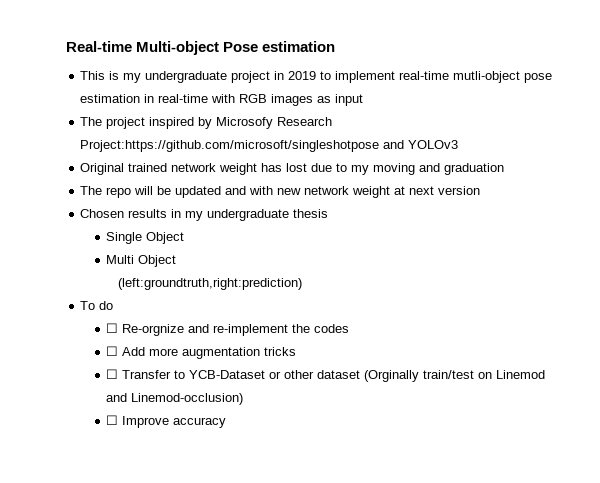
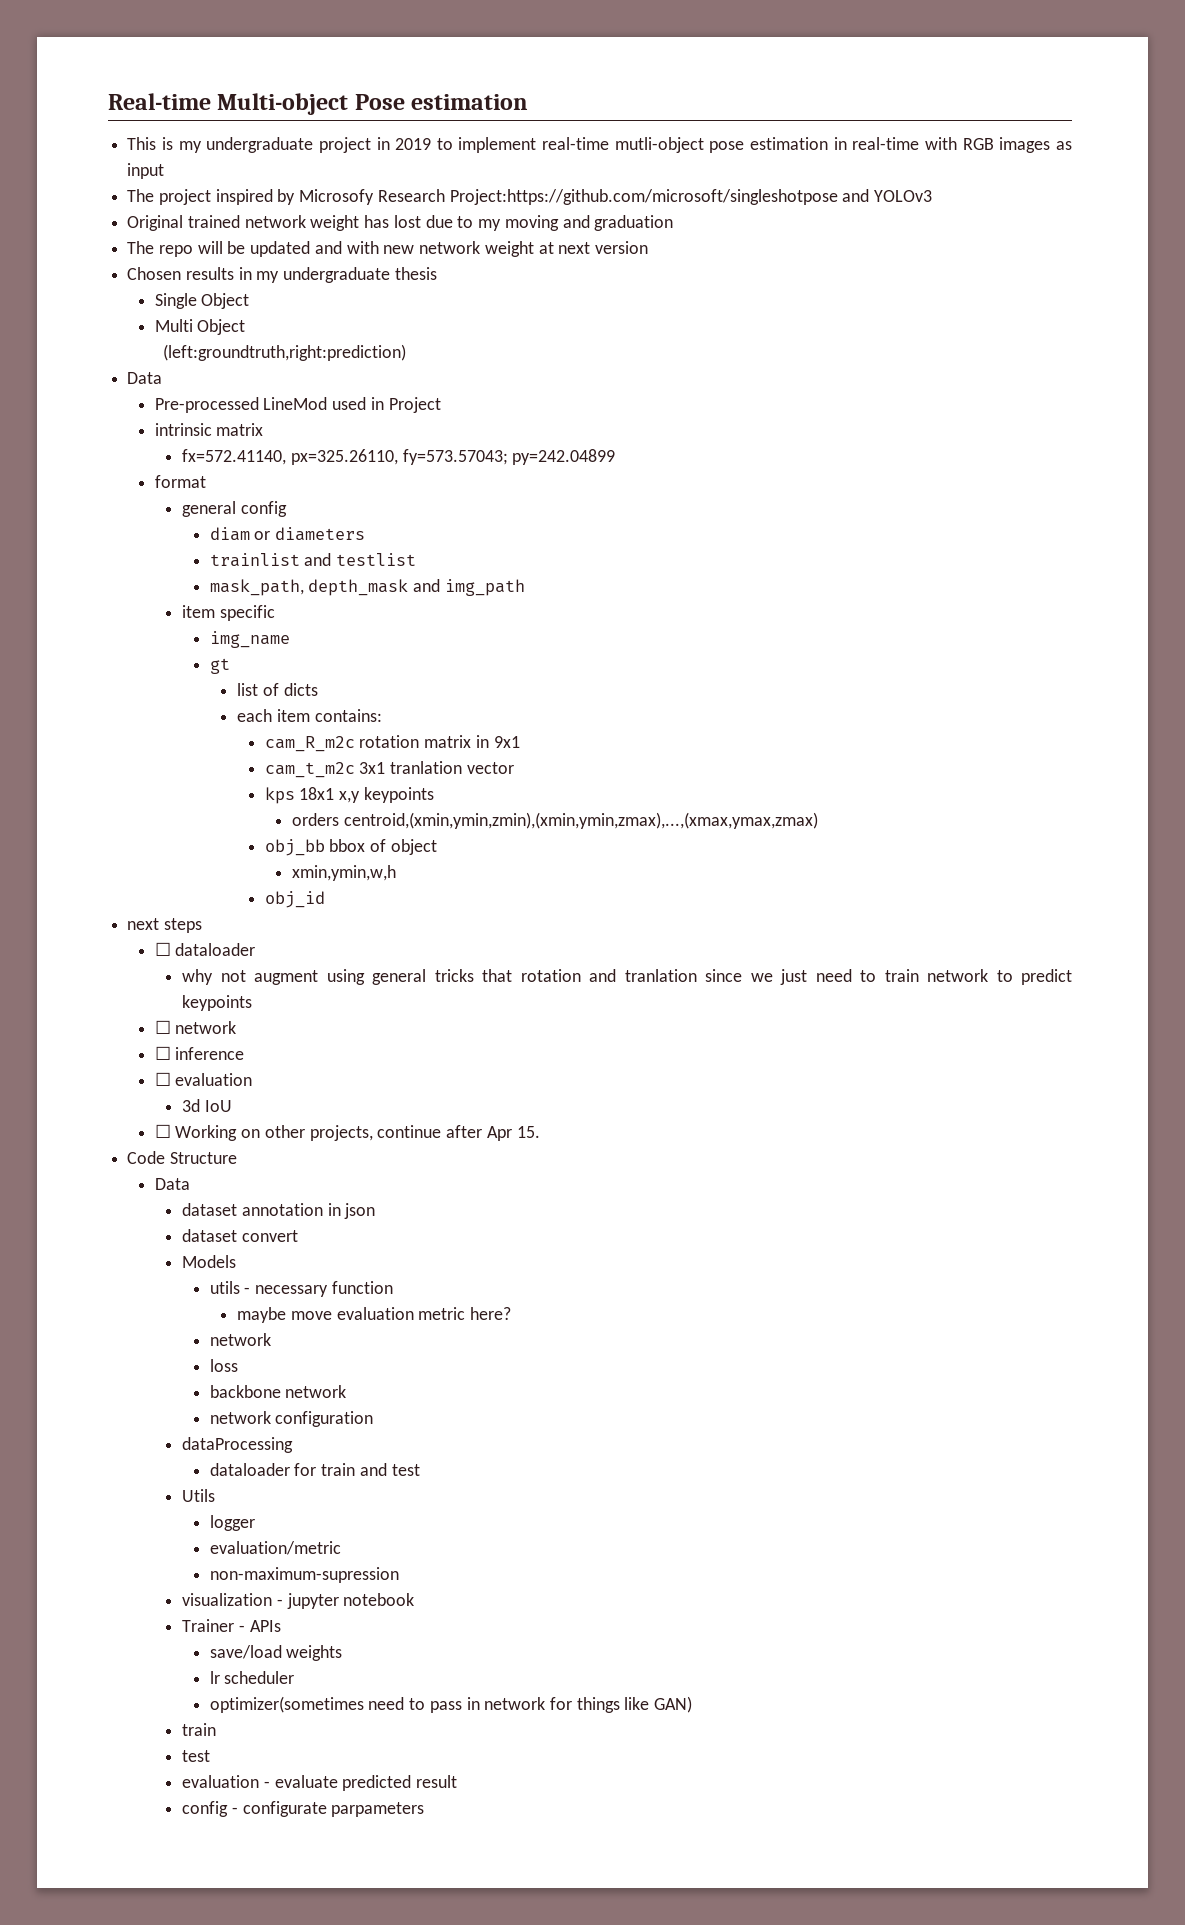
[80,301,114,310] [106,323,350,336] [106,346,297,359] [106,369,546,382] [106,393,244,405] [106,415,227,428] To do // ☐ Re-orgnize and re-implement the codes // ☐ Add more augmentation tricks // ☐ Transfer to YCB-Dataset or other dataset (Orginally train/test on Linemod and Linemod-occlusion) // ☐ Improve accuracy -> [127,372,163,384] [154,397,441,413] [154,423,264,436] [182,449,616,465] [154,475,206,488] [182,501,287,517] [209,527,366,541] [209,553,417,567] [209,579,525,596] [182,605,275,621] [209,631,290,648] [209,658,230,674] [237,683,318,696] [237,709,382,722] [264,735,520,752] [264,761,514,778] [264,787,434,804] [292,812,818,829] [264,839,437,856] [292,865,397,881] [264,891,325,908] [127,918,202,933] [154,942,256,956] [182,969,1073,985] [182,995,253,1011] [154,1020,237,1034] [154,1046,245,1060] [154,1072,253,1086] [182,1099,232,1112] [154,1124,540,1141] [127,1151,237,1164] [154,1178,190,1190] [182,1203,376,1219] [182,1229,298,1242] [182,1255,237,1268] [209,1281,393,1297] [237,1307,512,1323] [209,1333,271,1346] [209,1359,238,1372] [209,1385,347,1398] [209,1411,374,1427] [182,1437,294,1453] [209,1463,420,1476] [182,1489,216,1502] [209,1515,255,1531] [209,1541,341,1555] [209,1567,399,1583] [182,1593,415,1609] [182,1619,281,1632] [209,1645,343,1661] [209,1671,295,1684] [209,1696,693,1713] [182,1723,217,1736] [182,1750,211,1762] [182,1775,458,1791] [182,1801,425,1817] Data // Pre-processed LineMod used in Project // intrinsic matrix // fx=572.41140, px=325.26110, fy=573.57043; py=242.04899 // format // general config // diam or diameters // trainlist and testlist // mask_path, depth_mask and img_path // item specific // img_name // gt // list of dicts // each item contains: // cam_R_m2c rotation matrix in 9x1 // cam_t_m2c 3x1 tranlation vector // kps 18x1 x,y keypoints // orders centroid,(xmin,ymin,zmin),(xmin,ymin,zmax),...,(xmax,ymax,zmax) // obj_bb bbox of object // xmin,ymin,w,h // obj_id // next steps // ☐ dataloader // why not augment using general tricks that rotation and tranlation since we just need to train network to predict keypoints // ☐ network // ☐ inference // ☐ evaluation // 3d IoU // ☐ Working on other projects, continue after Apr 15. // Code Structure // Data // dataset annotation in json // dataset convert // Models // utils - necessary function // maybe move evaluation metric here? // network // loss // backbone network // network configuration // dataProcessing // dataloader for train and test // Utils // logger // evaluation/metric // non-maximum-supression // visualization - jupyter notebook // Trainer - APIs // save/load weights // lr scheduler // optimizer(sometimes need to pass in network for things like GAN) // train // test // evaluation - evaluate predicted result // config - configurate parpameters

